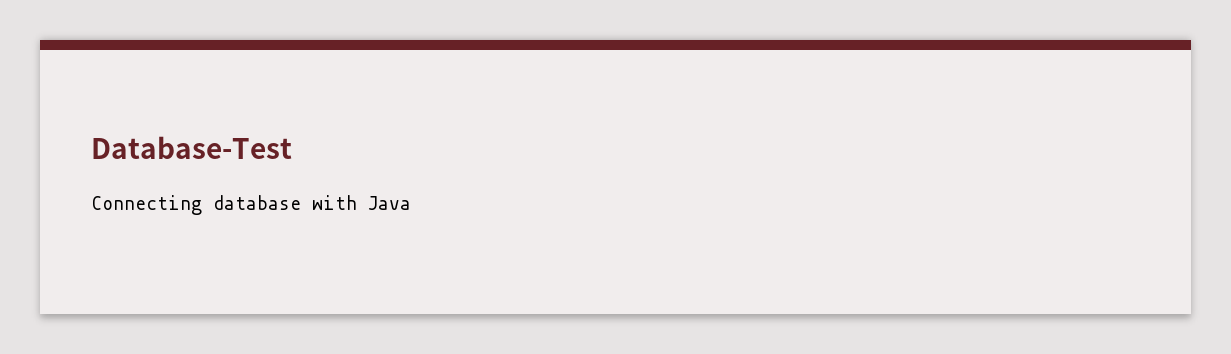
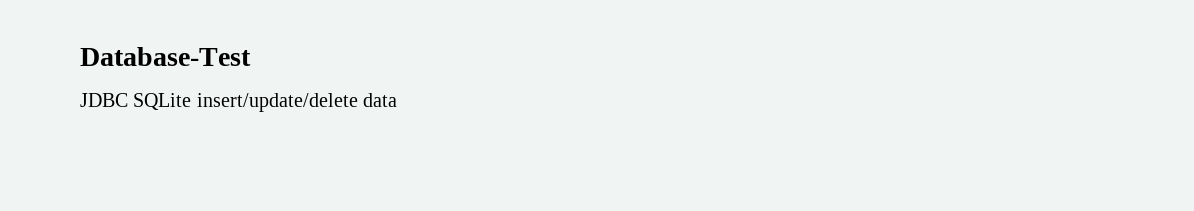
[91,195,411,215] Connecting database with Java -> [80,93,398,112] JDBC SQLite insert/update/delete data

